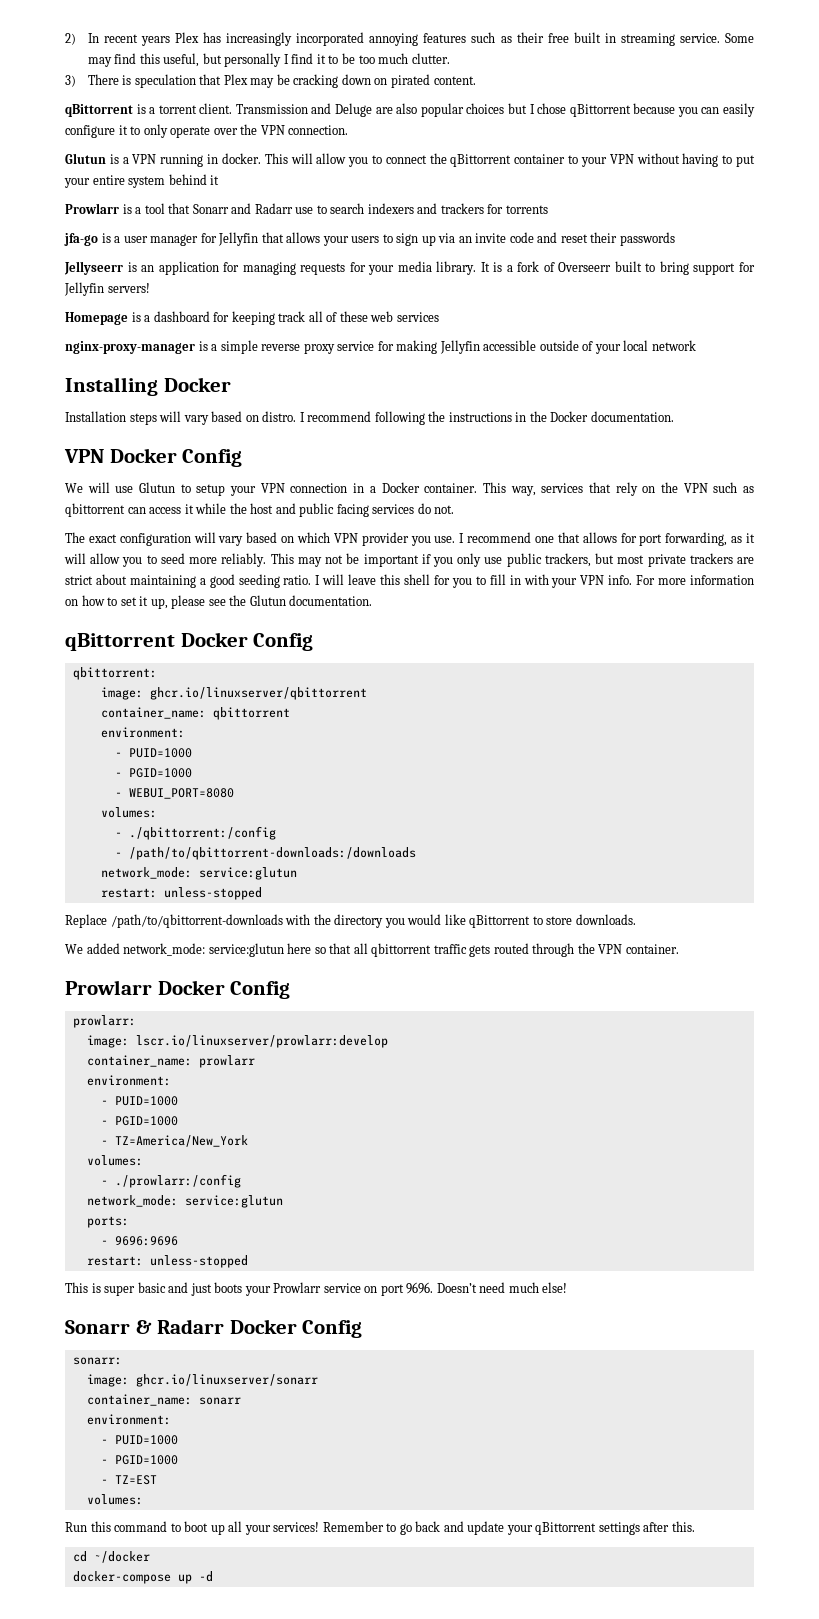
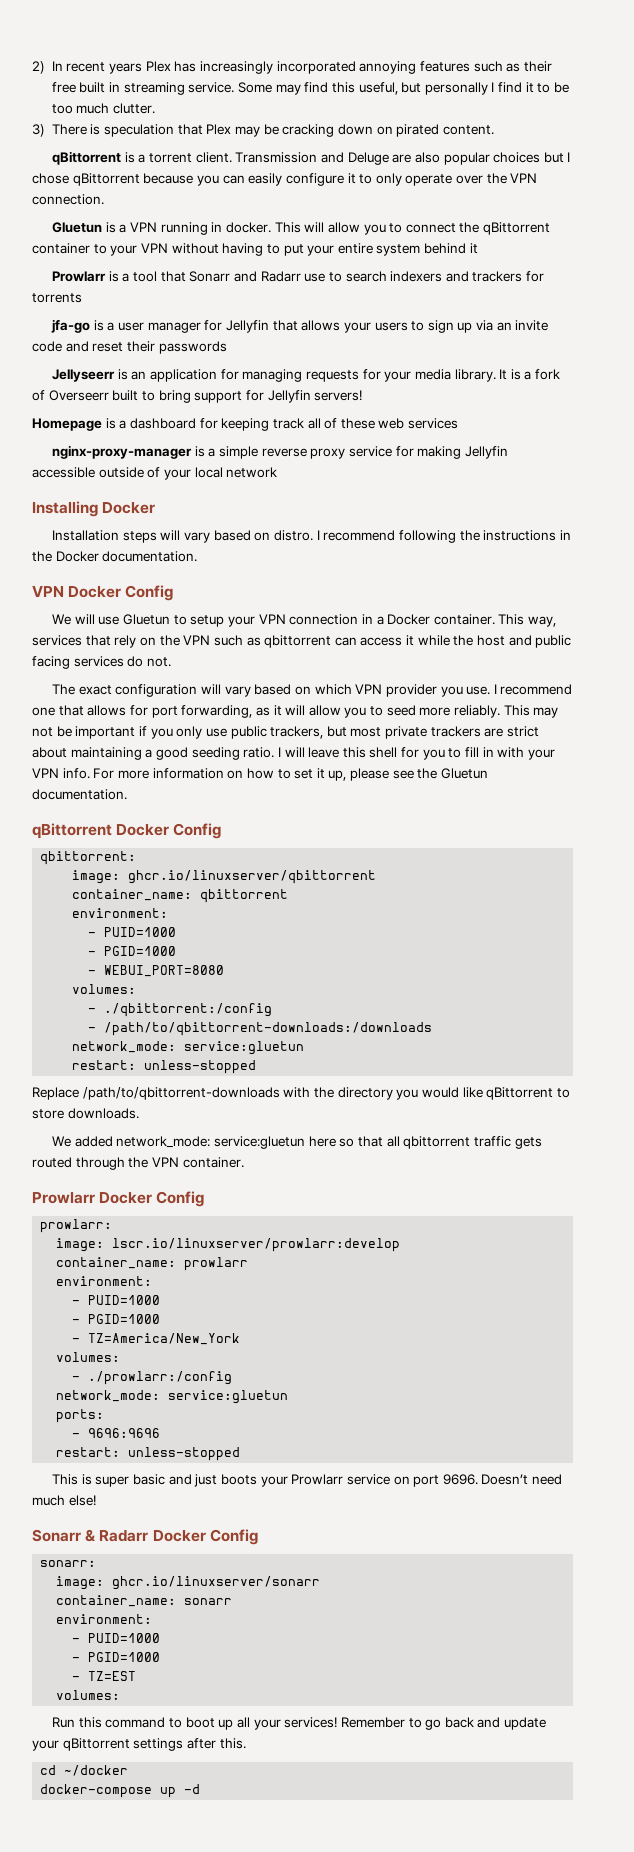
[65,153,106,164] Glutun -> [52,222,103,233] Gluetun
[139,482,176,493] Glutun -> [122,614,170,625] Gluetun
[249,595,286,606] Glutun -> [441,768,489,779] Gluetun
[198,867,297,880] service:glutun -> [184,1041,305,1055] service:gluetun
[208,943,284,957] service:glutun -> [213,1136,305,1149] service:gluetun
[184,1195,283,1208] service:glutun -> [168,1390,289,1404] service:gluetun

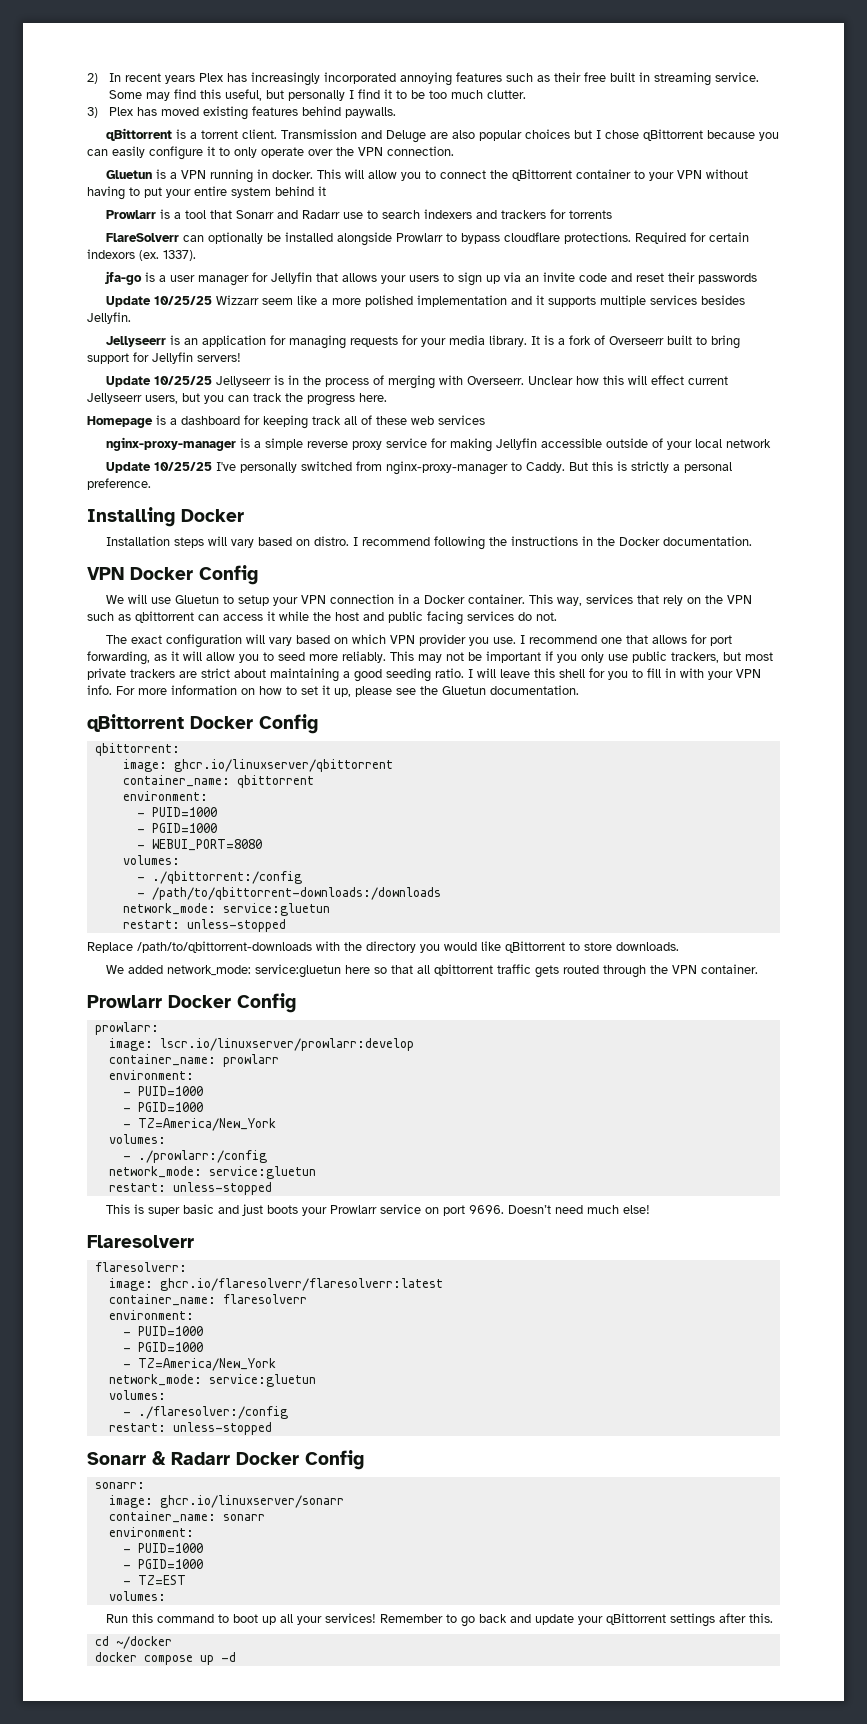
[51,124,494,137] There is speculation that Plex may be cracking down on pirated content. -> [108,106,396,120] Plex has moved existing features behind paywalls.
(82, 298) none -> [105,232,749,246] [87,249,196,261] // FlareSolverr can optionally be installed alongside Prowlarr to bypass cloudflare protections. Required for certain indexors (ex. 1337).
(227, 347) none -> [105,295,745,307] [87,312,131,324] // Update 10/25/25 Wizzarr seem like a more polished implementation and it supports multiple services besides Jellyfin.
(363, 395) none -> [105,375,728,389] [87,393,387,406] // Update 10/25/25 Jellyseerr is in the process of merging with Overseerr. Unclear how this will effect current Jellyseerr users, but you can track the progress here.
(278, 472) none -> [105,461,732,475] [87,478,151,490] // Update 10/25/25 I've personally switched from nginx-proxy-manager to Caddy. But this is strictly a personal preference.
[56,1409,105,1423] [72,1428,161,1438] // ports: // - 9696:9696 -> (316, 1172) none
(96, 1500) none -> [87,1235,194,1248] [94,1262,187,1272] [108,1278,443,1291] [108,1294,307,1306] [108,1310,194,1320] [122,1326,203,1336] [122,1342,203,1352] [122,1358,276,1371] [108,1374,316,1387] [108,1390,166,1400] [122,1406,288,1419] [108,1422,272,1435] // Flaresolverr // flaresolverr: // image: ghcr.io/flaresolverr/flaresolverr:latest // container_name: flaresolverr // environment: // - PUID=1000 // - PGID=1000 // - TZ=America/New_York // network_mode: service:gluetun // volumes: // - ./flaresolver:/config // restart: unless-stopped
[40,1784,153,1798] docker-compose -> [94,1652,193,1665] docker compose

